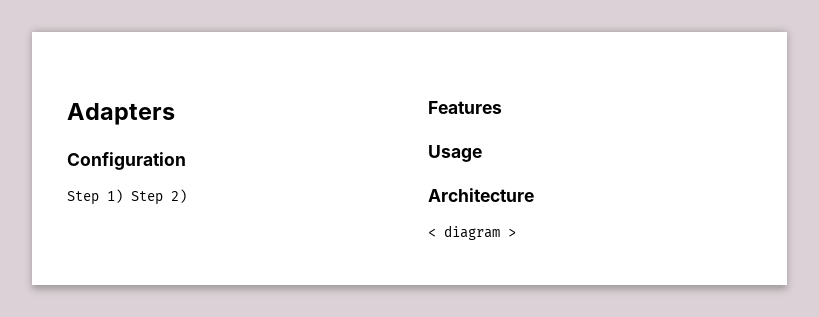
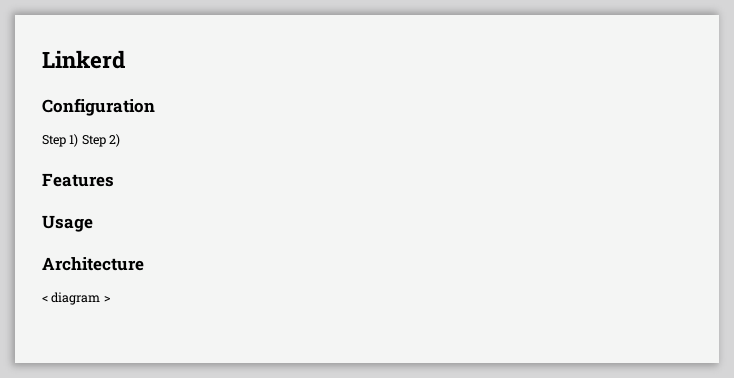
[67,103,175,125] Adapters -> [42,50,125,69] Linkerd

